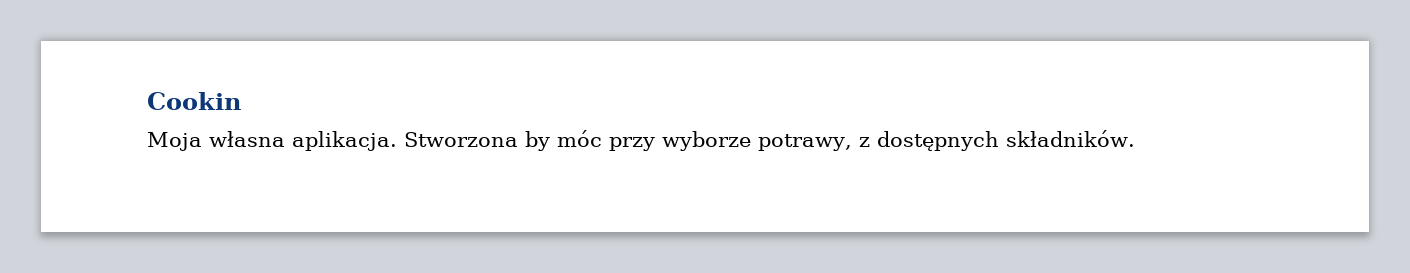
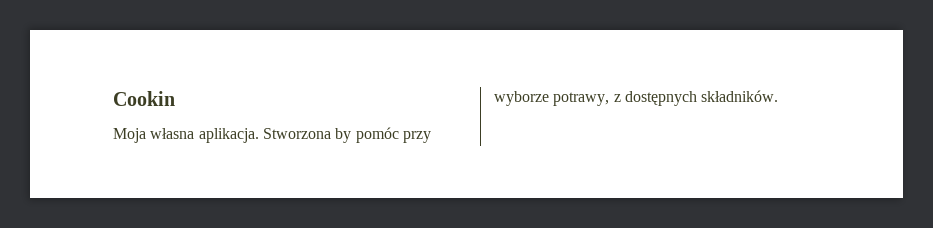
[557,130,602,147] móc -> [355,127,399,143] pomóc

